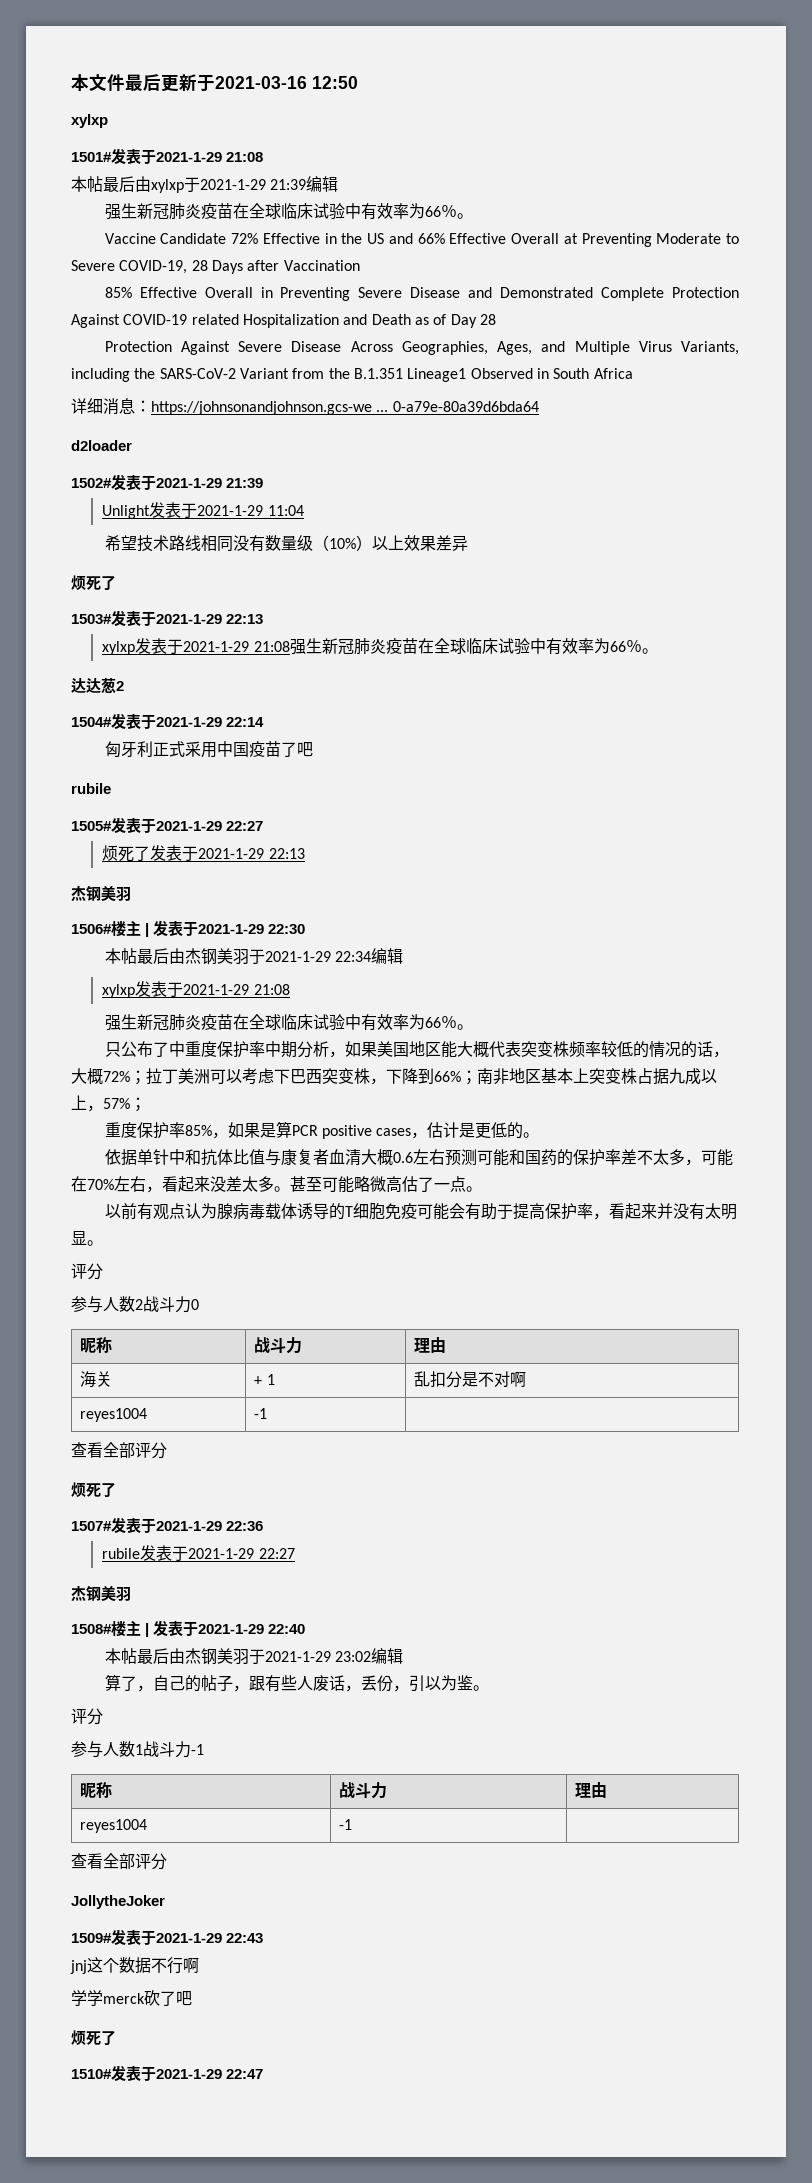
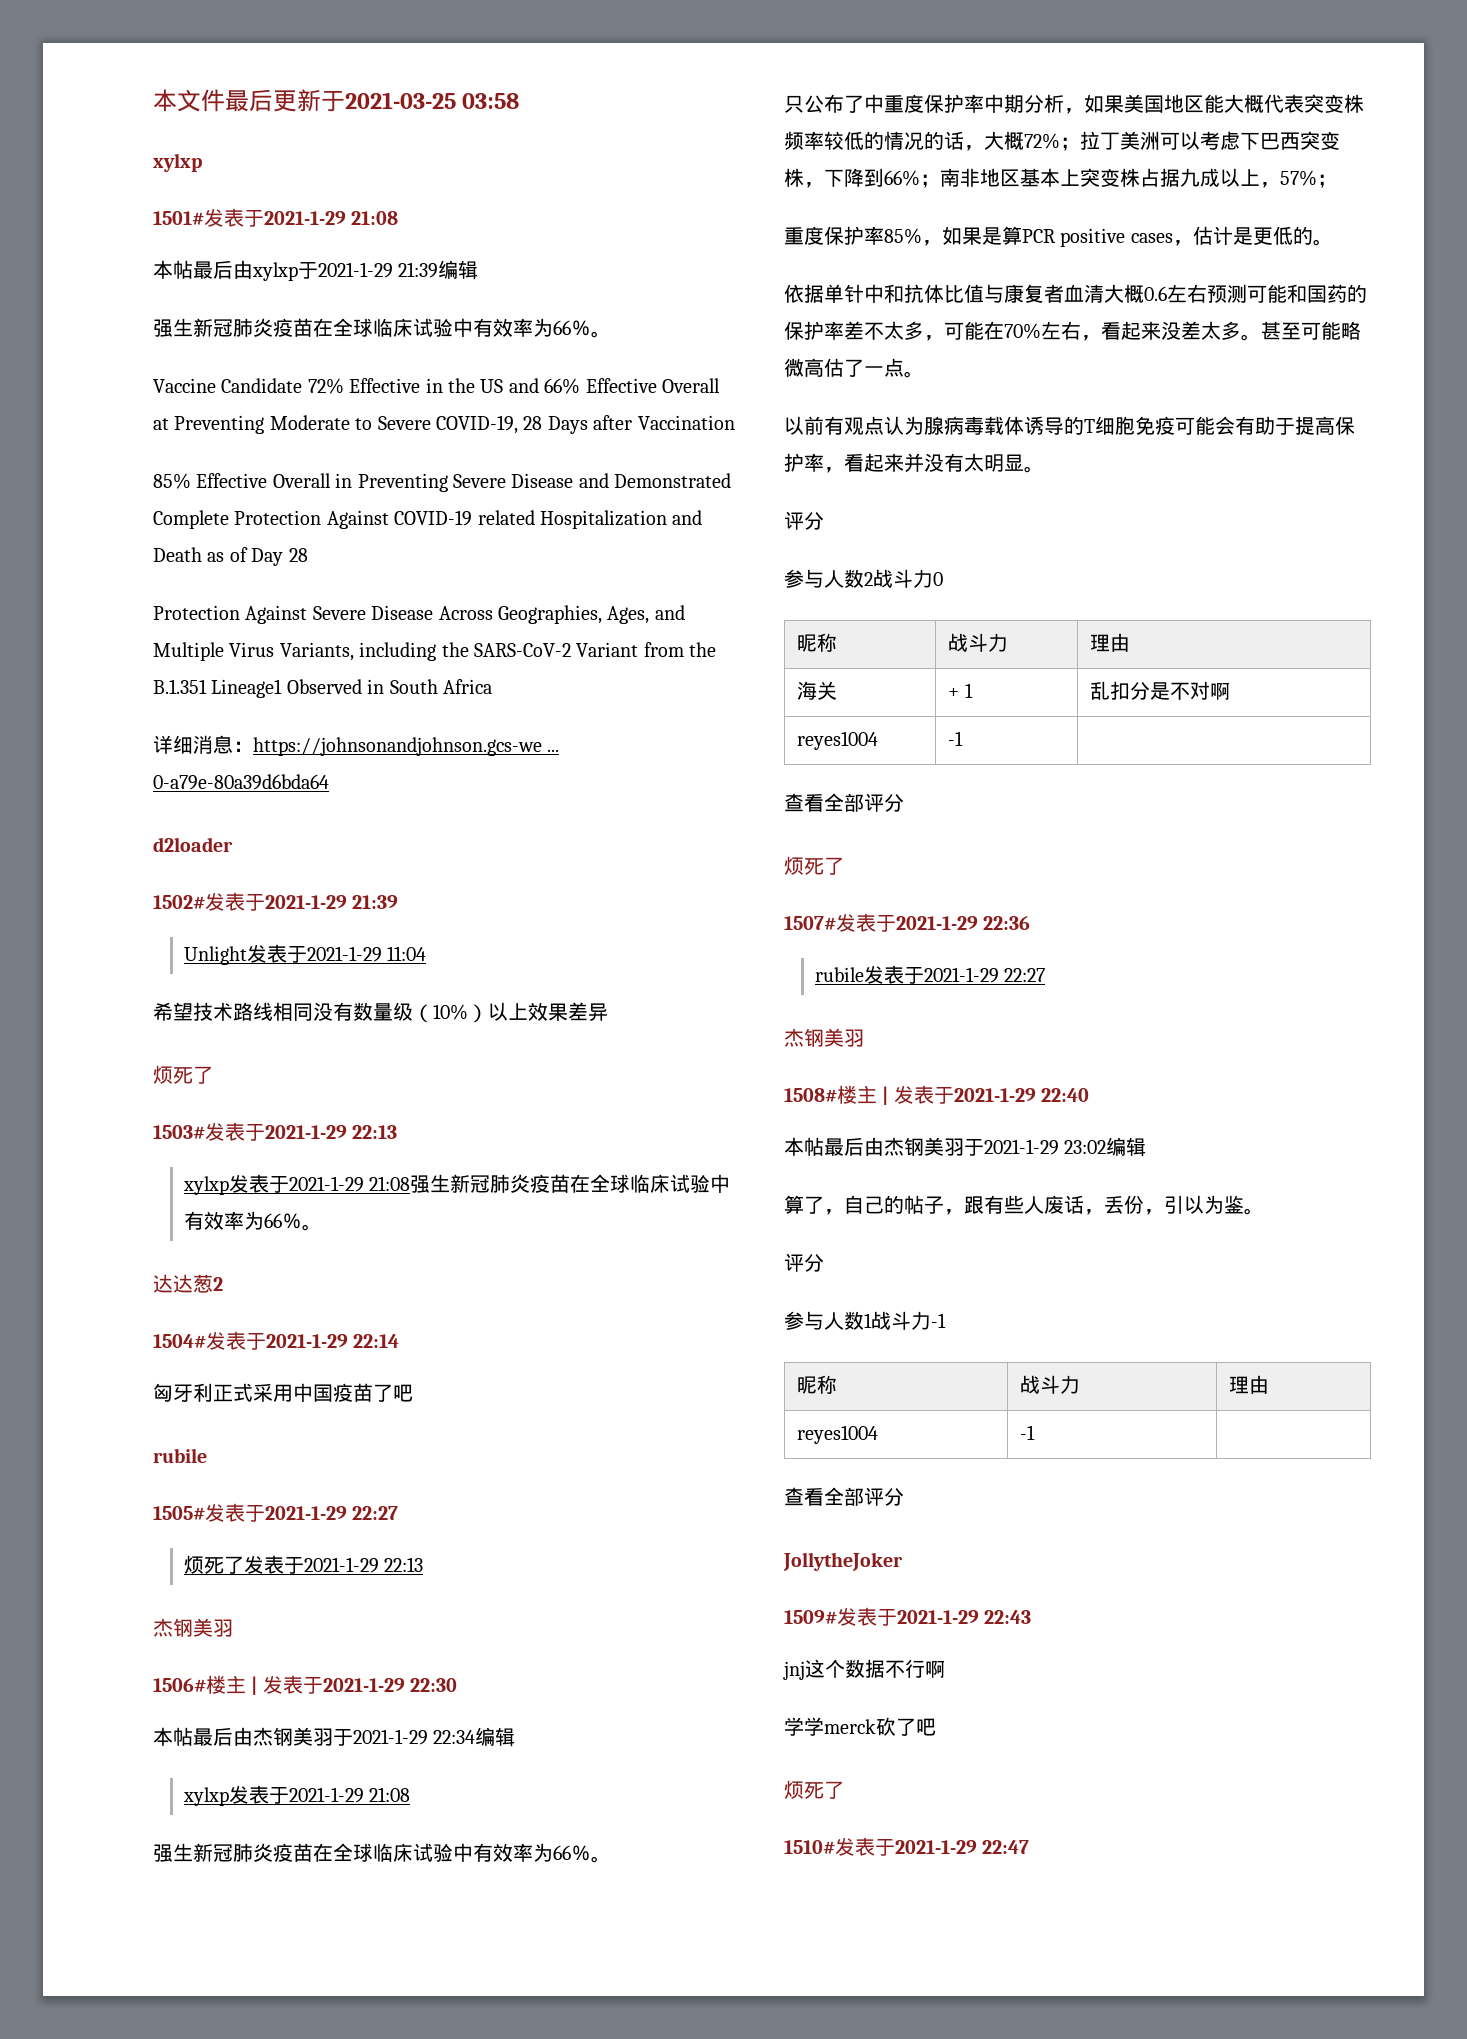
[215,76,358,89] 2021-03-16 12:50 -> [345,92,520,109] 2021-03-25 03:58

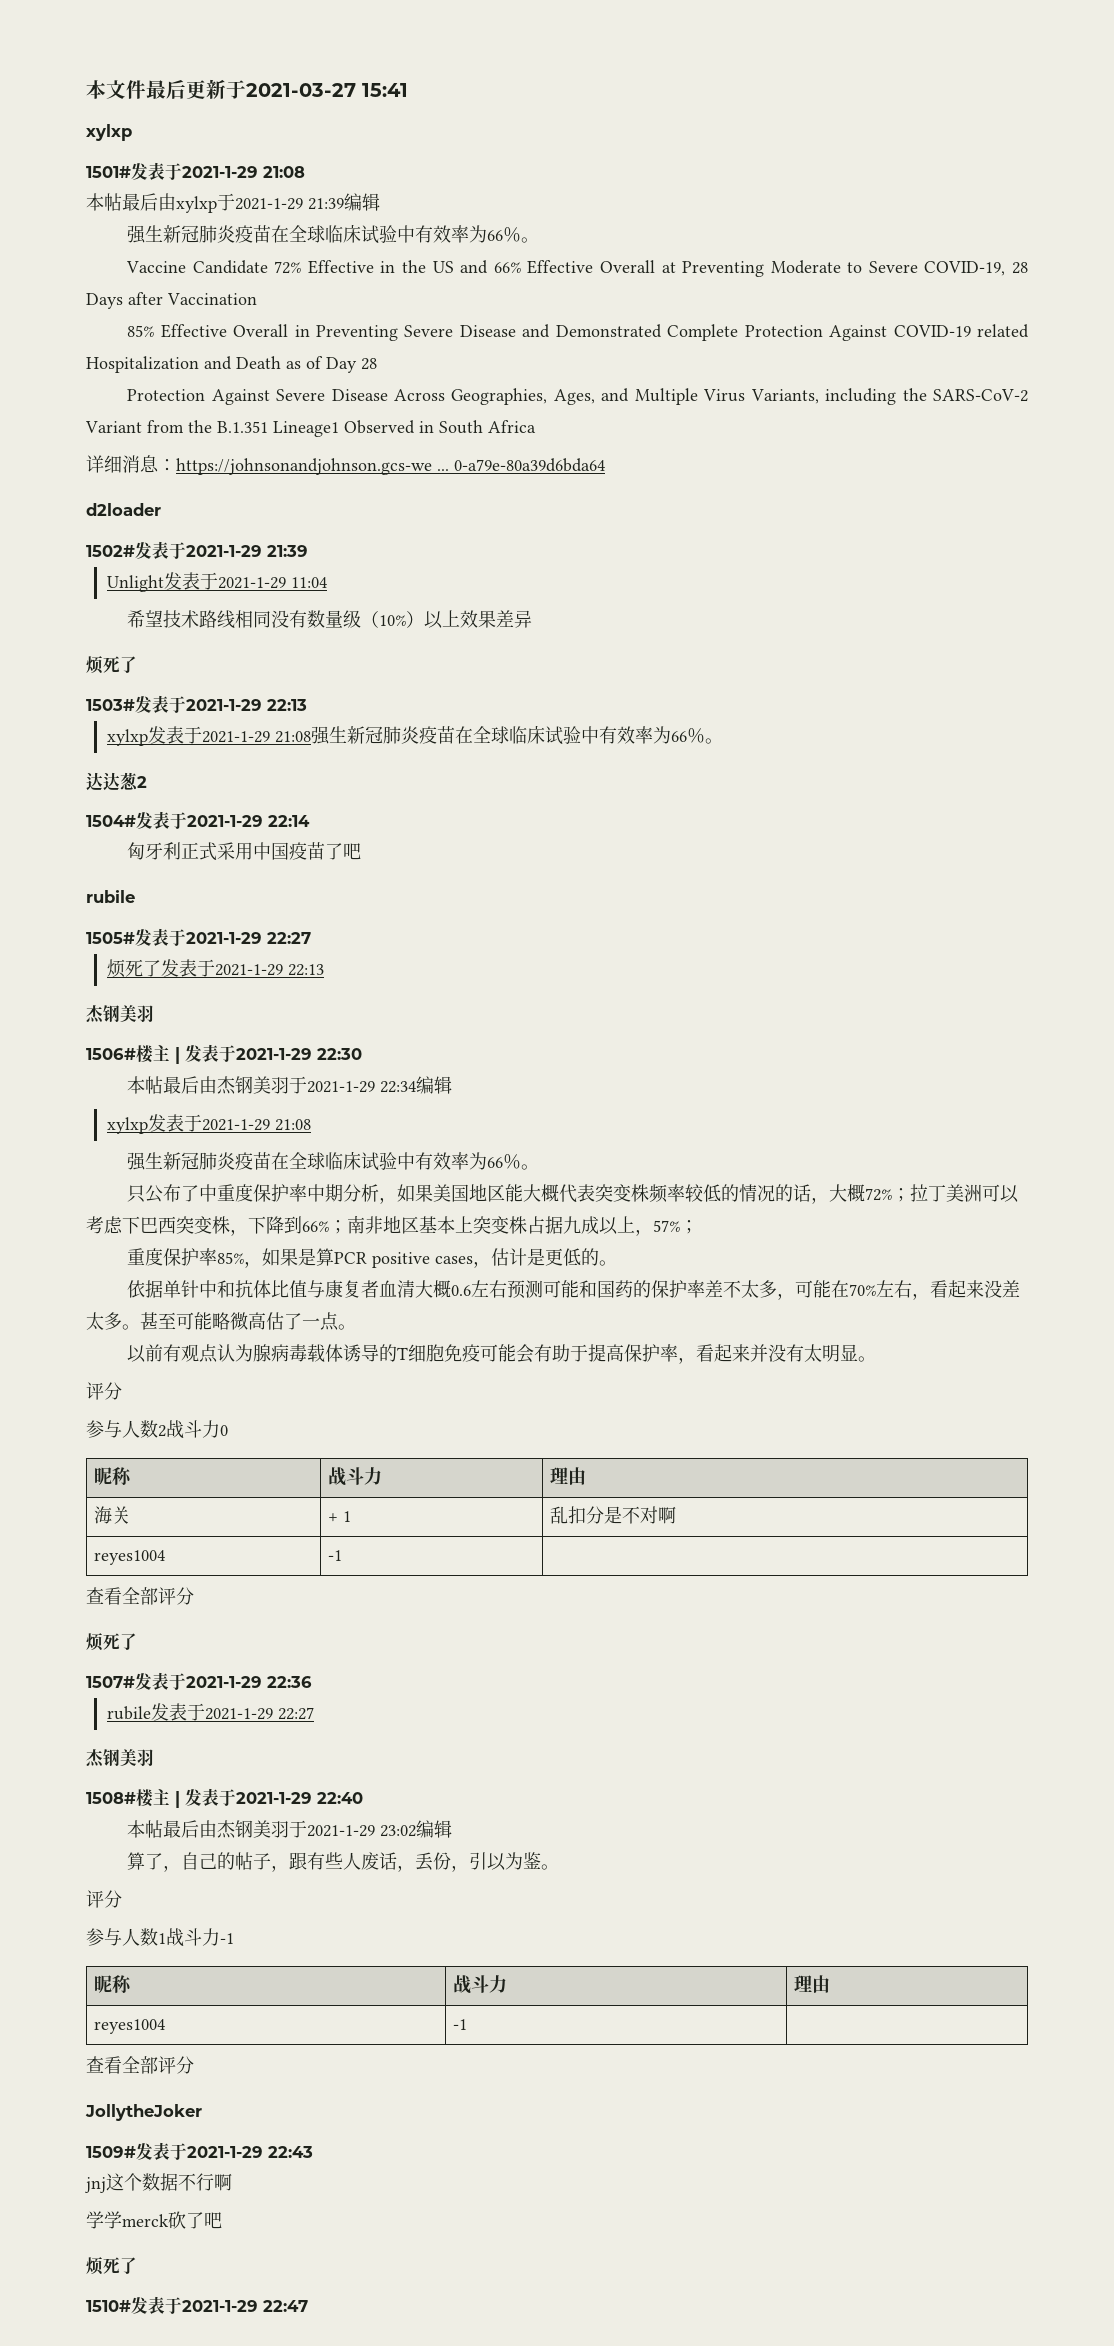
[345,92,520,109] 2021-03-25 03:58 -> [246,83,408,97] 2021-03-27 15:41

